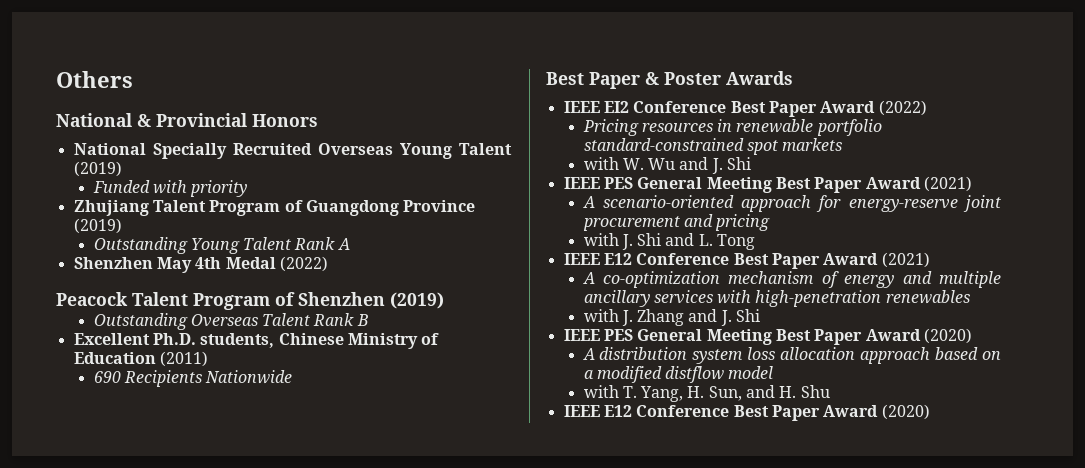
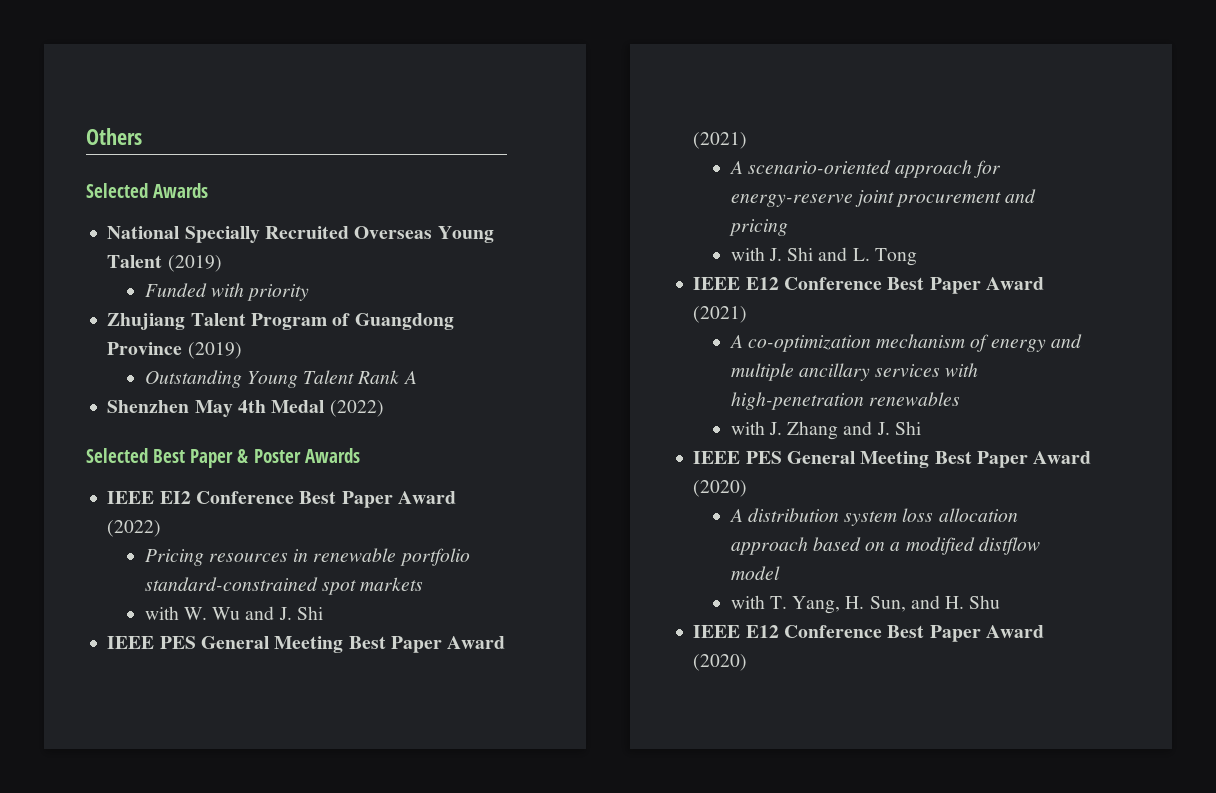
[56,113,318,127] National & Provincial Honors -> [86,183,209,198] Selected Awards
[56,292,444,310] [93,313,368,330] [73,333,440,349] [73,351,208,367] [93,370,293,387] Peacock Talent Program of Shenzhen (2019) // Outstanding Overseas Talent Rank B // Excellent Ph.D. students, Chinese Ministry of Education (2011) // 690 Recipients Nationwide // -> [86,448,148,463] Selected

